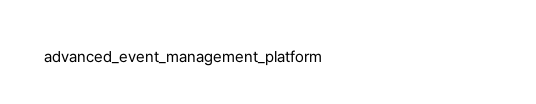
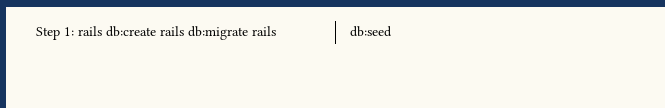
[44,50,322,66] advanced_event_management_platform -> [36,26,392,40] Step 1: rails db:create rails db:migrate rails db:seed

